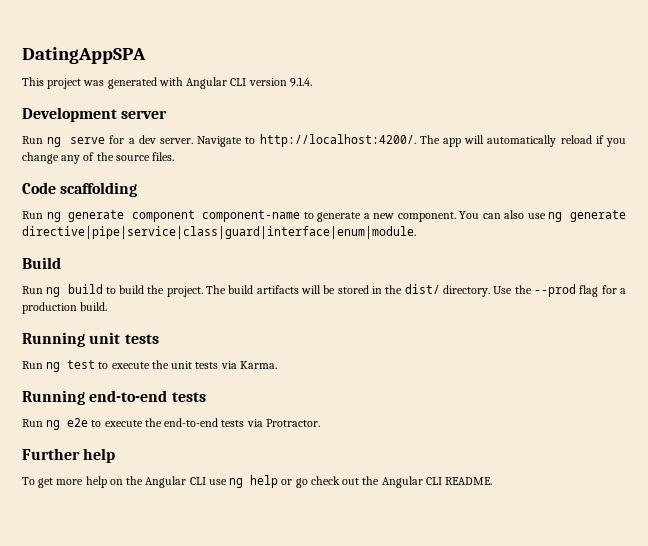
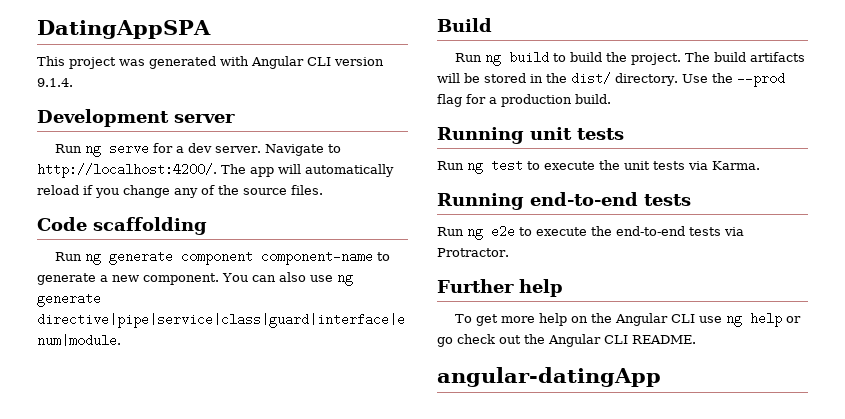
(493, 481) none -> [437,367,661,387] // angular-datingApp

